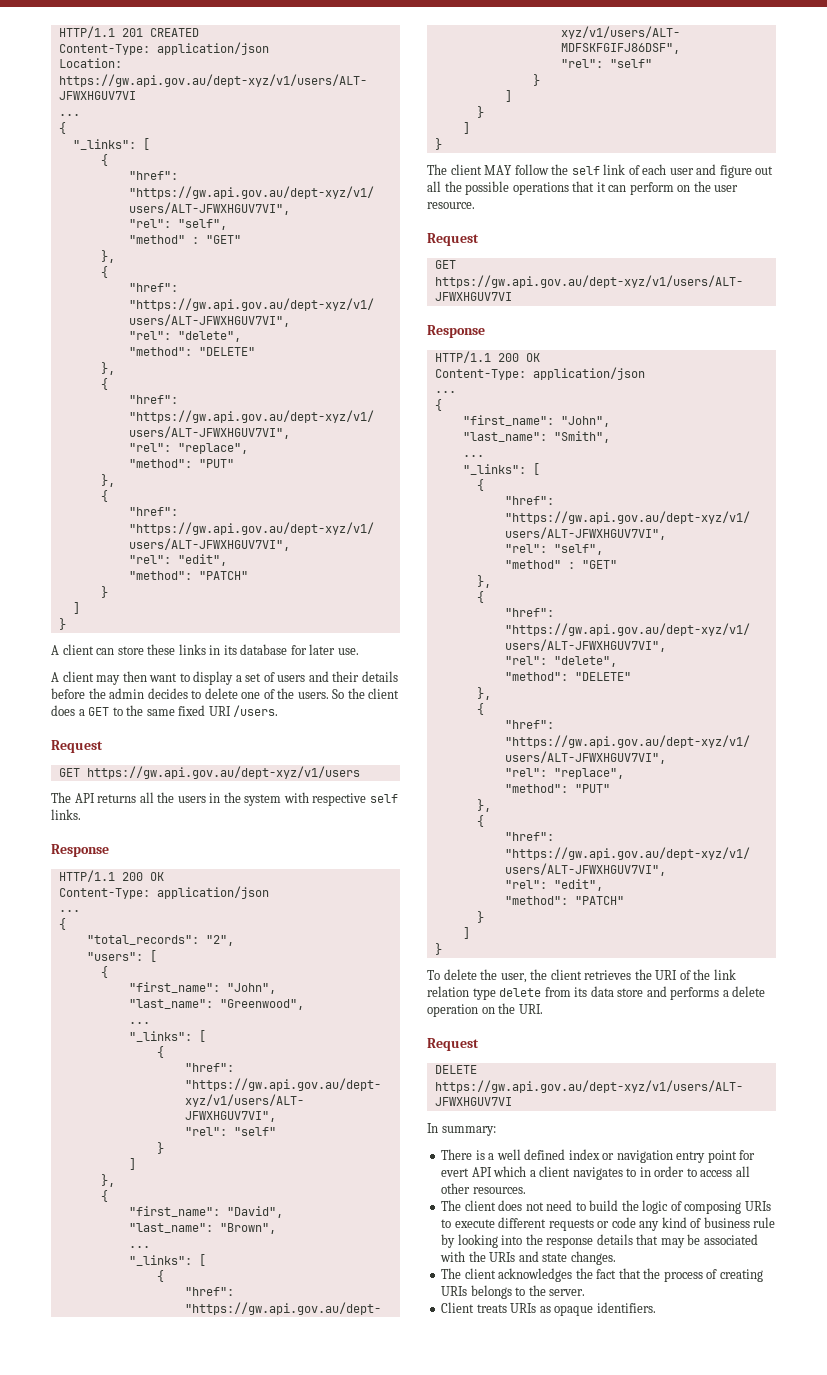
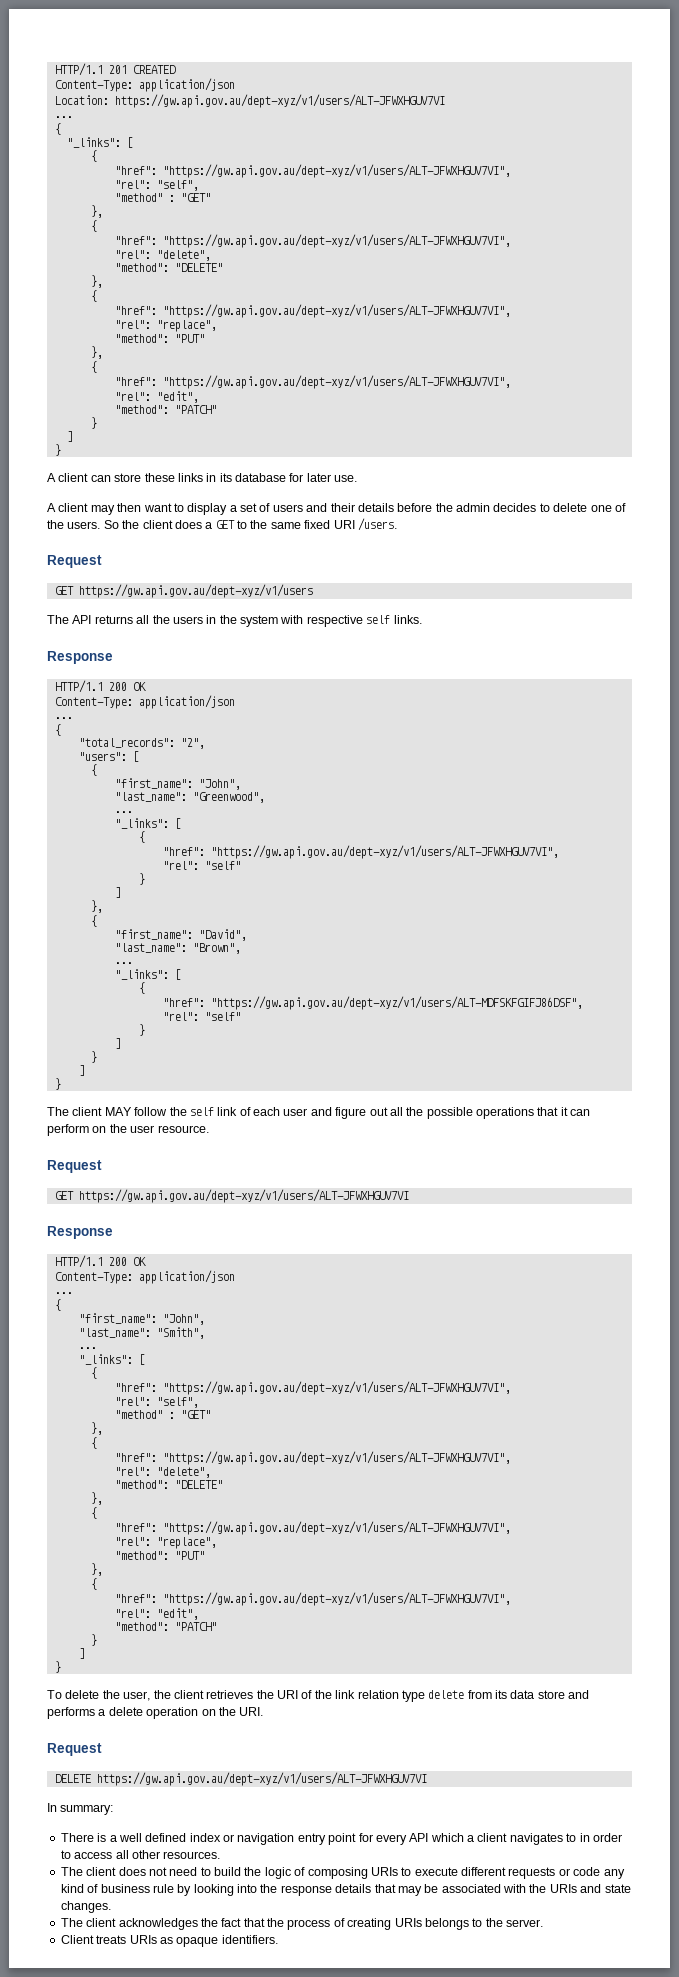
[441,1168,470,1177] evert -> [375,1834,407,1845] every

